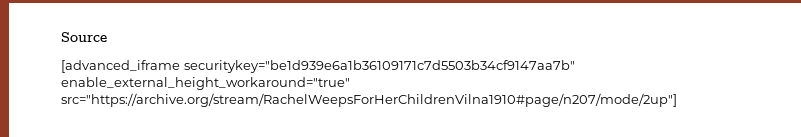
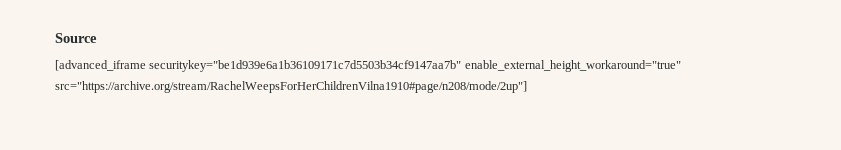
[61,93,677,107] src="https://archive.org/stream/RachelWeepsForHerChildrenVilna1910#page/n207/mode/2up"] -> [55,81,527,93] src="https://archive.org/stream/RachelWeepsForHerChildrenVilna1910#page/n208/mode/2up"]

